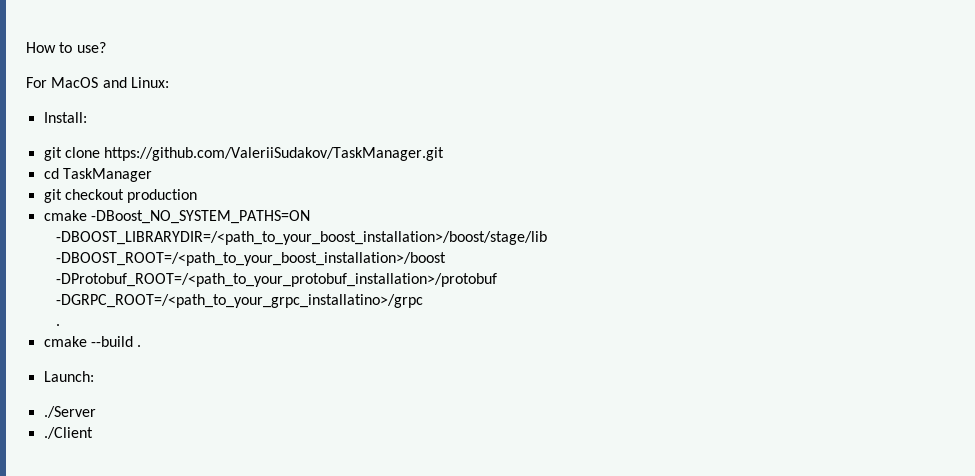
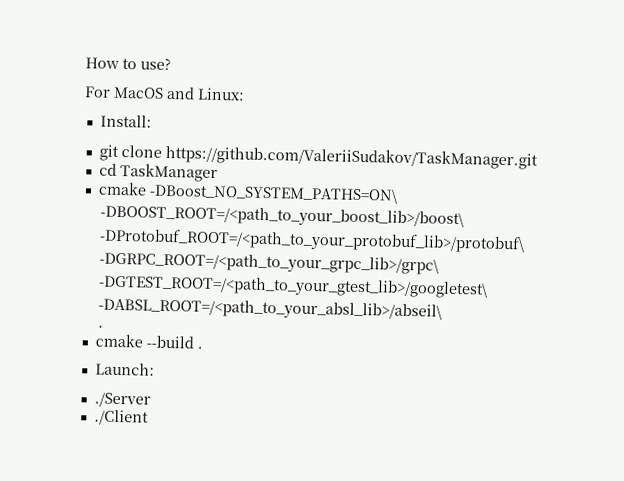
[43,189,198,203] [43,210,310,224] [56,231,548,245] [56,252,447,266] [56,273,498,287] [56,294,424,308] git checkout production // cmake -DBoost_NO_SYSTEM_PATHS=ON // -DBOOST_LIBRARYDIR=/<path_to_your_boost_installation>/boost/stage/lib // -DBOOST_ROOT=/<path_to_your_boost_installation>/boost // -DProtobuf_ROOT=/<path_to_your_protobuf_installation>/protobuf // -DGRPC_ROOT=/<path_to_your_grpc_installatino>/grpc -> [97,181,398,204] [100,204,465,229] [99,227,526,254] [99,251,440,275] [98,274,489,299] [98,297,443,321] cmake -DBoost_NO_SYSTEM_PATHS=ON\ // -DBOOST_ROOT=/<path_to_your_boost_lib>/boost\ // -DProtobuf_ROOT=/<path_to_your_protobuf_lib>/protobuf\ // -DGRPC_ROOT=/<path_to_your_grpc_lib>/grpc\ // -DGTEST_ROOT=/<path_to_your_gtest_lib>/googletest\ // -DABSL_ROOT=/<path_to_your_absl_lib>/abseil\

